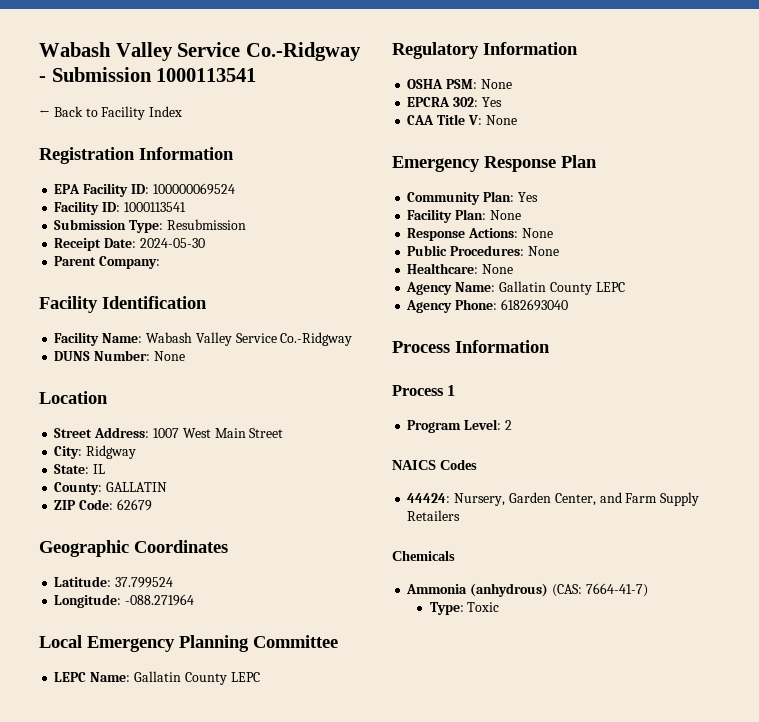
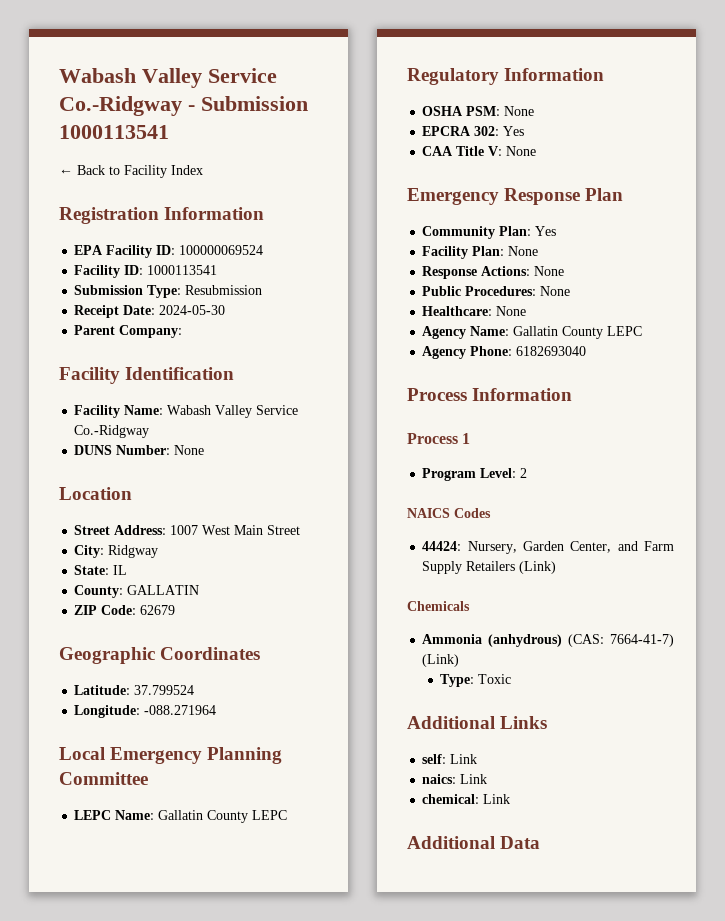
(461, 515) none -> [519,561,557,574] (Link)
(648, 590) none -> [422,654,460,667] (Link)
(500, 607) none -> [407,716,548,729] [422,754,478,764] [422,774,488,784] [422,794,511,804] [407,836,541,849] // Additional Links // self: Link // naics: Link // chemical: Link // Additional Data

